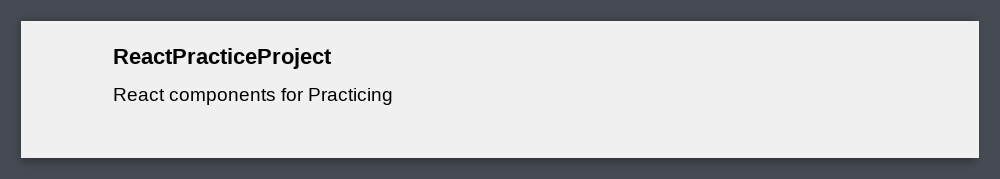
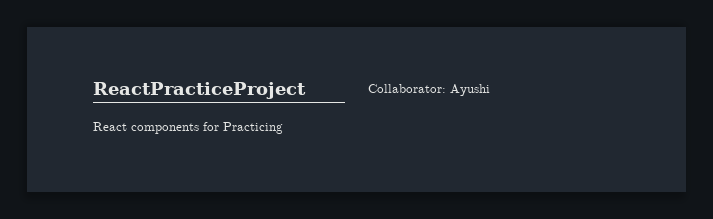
(394, 96) none -> [368,84,490,96] Collaborator: Ayushi

